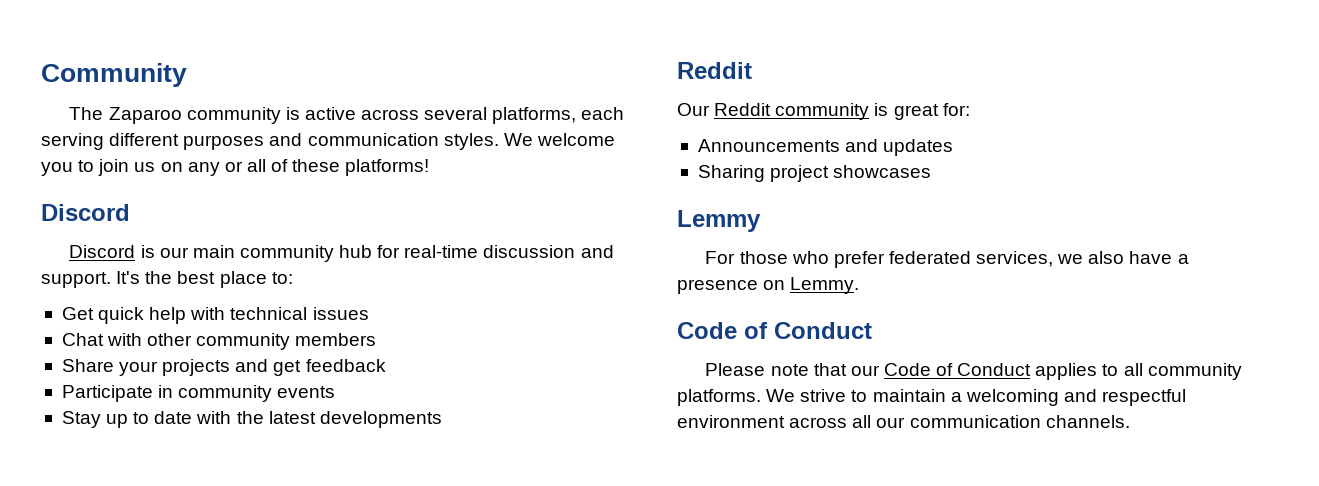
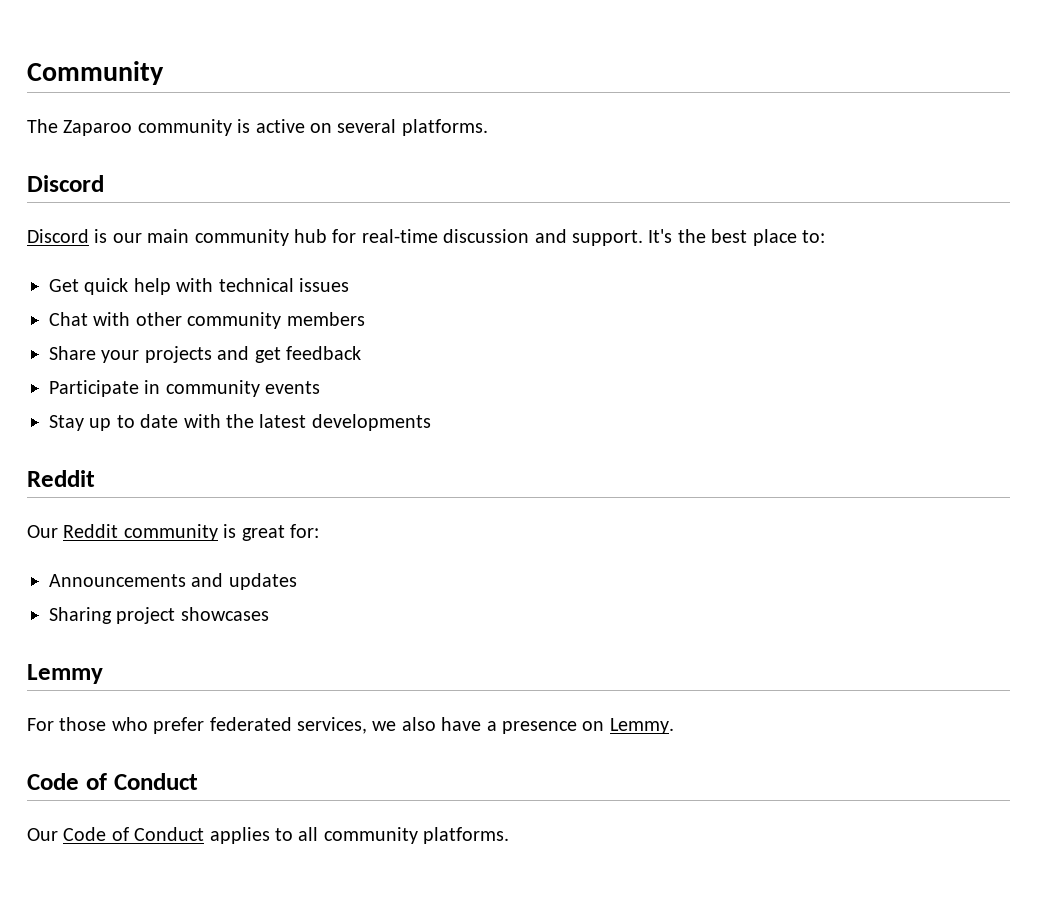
[361,107,625,124] [41,133,615,150] [41,159,430,176] across several platforms, each serving different purposes and communication styles. We welcome you to join us on any or all of these platforms! -> [310,119,488,136] on several platforms.
[705,363,880,376] Please note that our -> [27,828,58,841] Our
[766,389,1187,406] [677,415,1130,428] We strive to maintain a welcoming and respectful environment across all our communication channels. -> (510, 835) none

